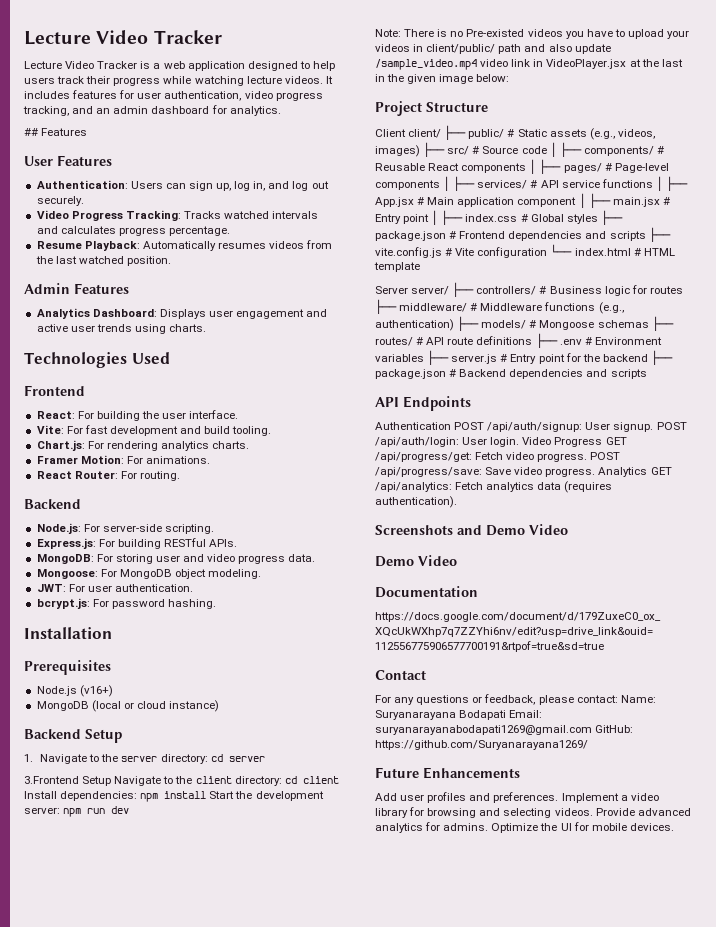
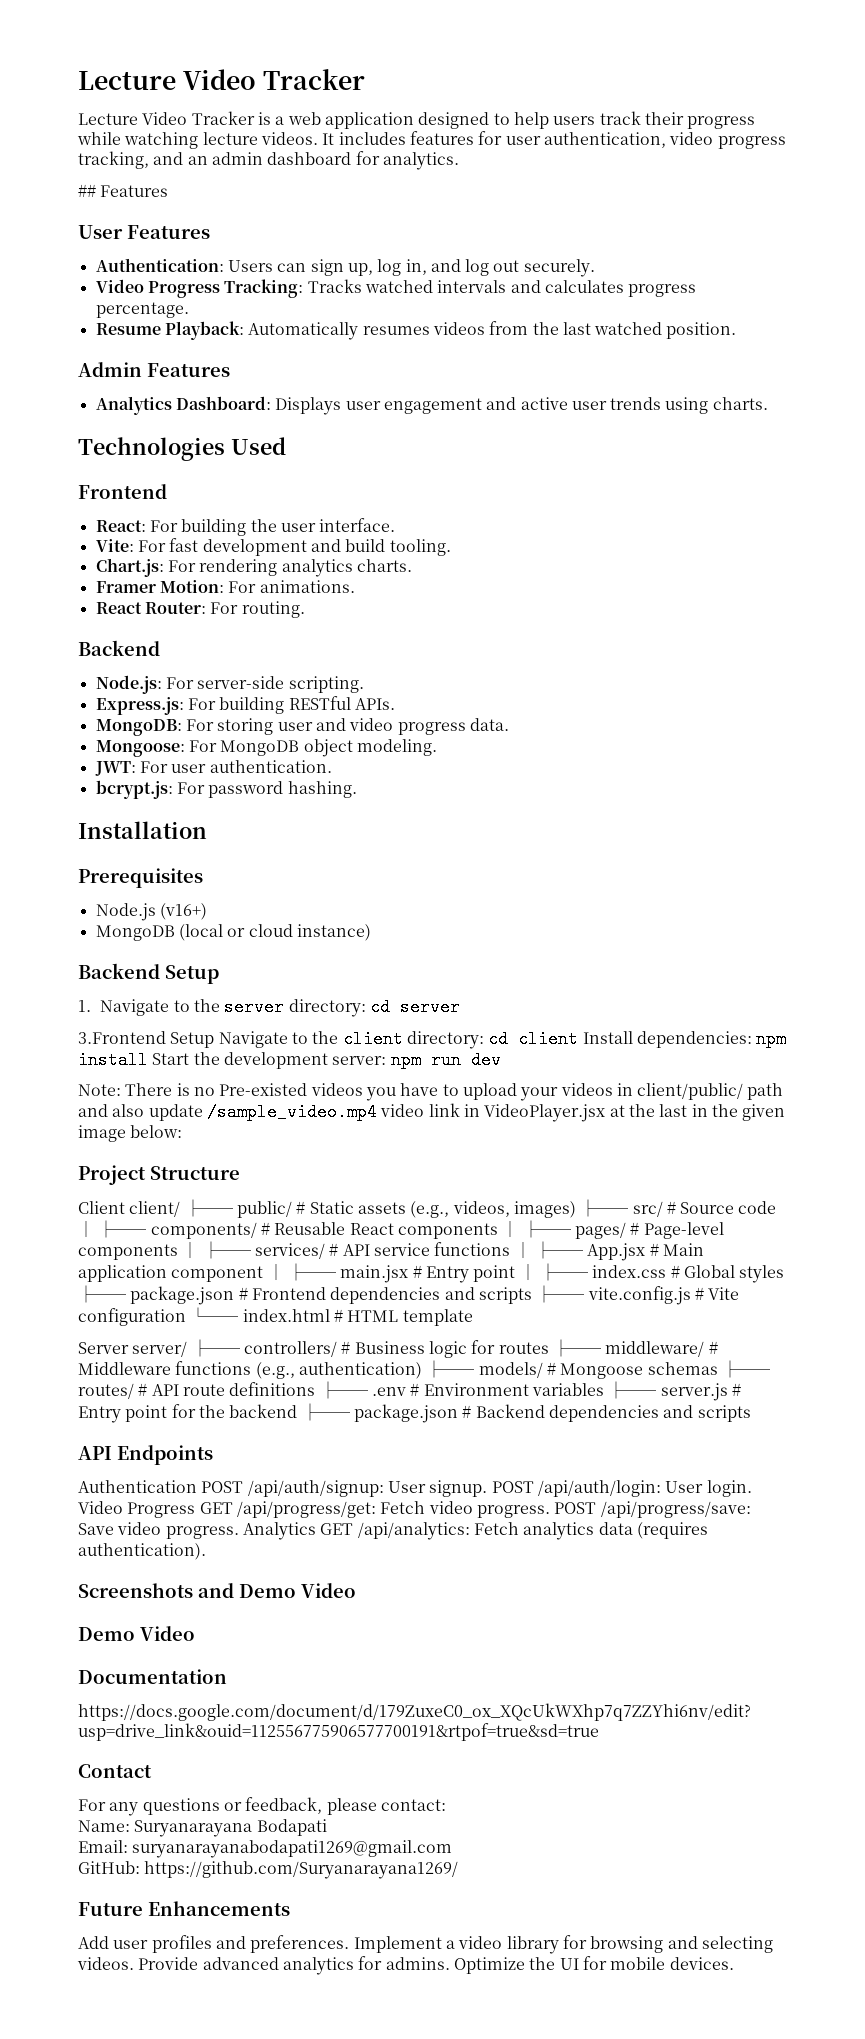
(618, 699) none -> (446, 1805) //
(507, 715) none -> (327, 1827) //
(592, 730) none -> (453, 1849) //

